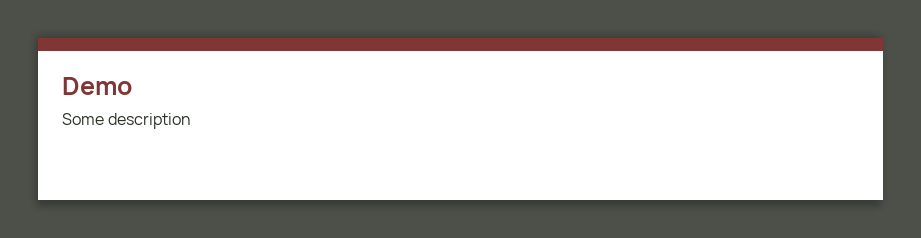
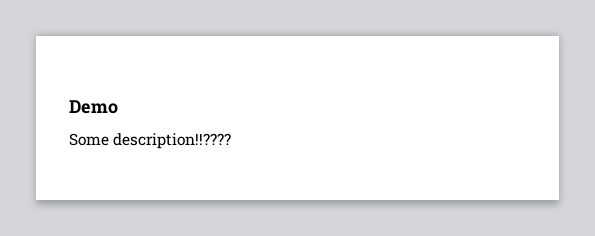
[108,113,192,129] description -> [113,133,232,149] description!!????

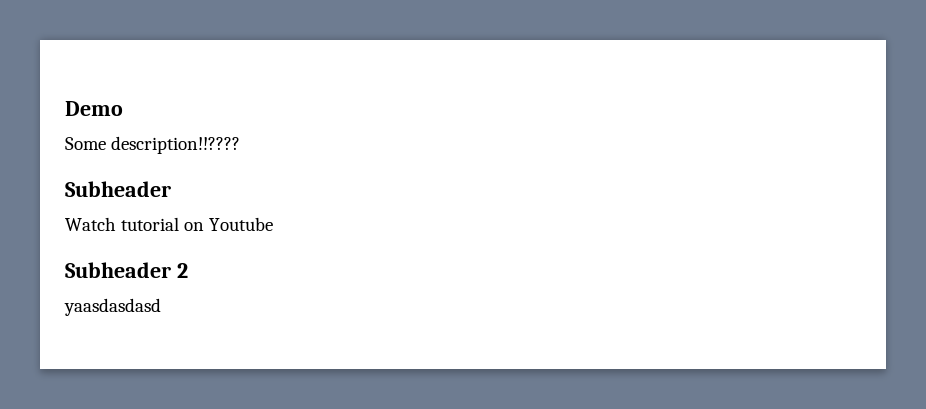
(232, 141) none -> [65,181,171,197] [65,217,274,231] [65,262,188,278] [64,298,161,316] // Subheader // Watch tutorial on Youtube // Subheader 2 // yaasdasdasd

